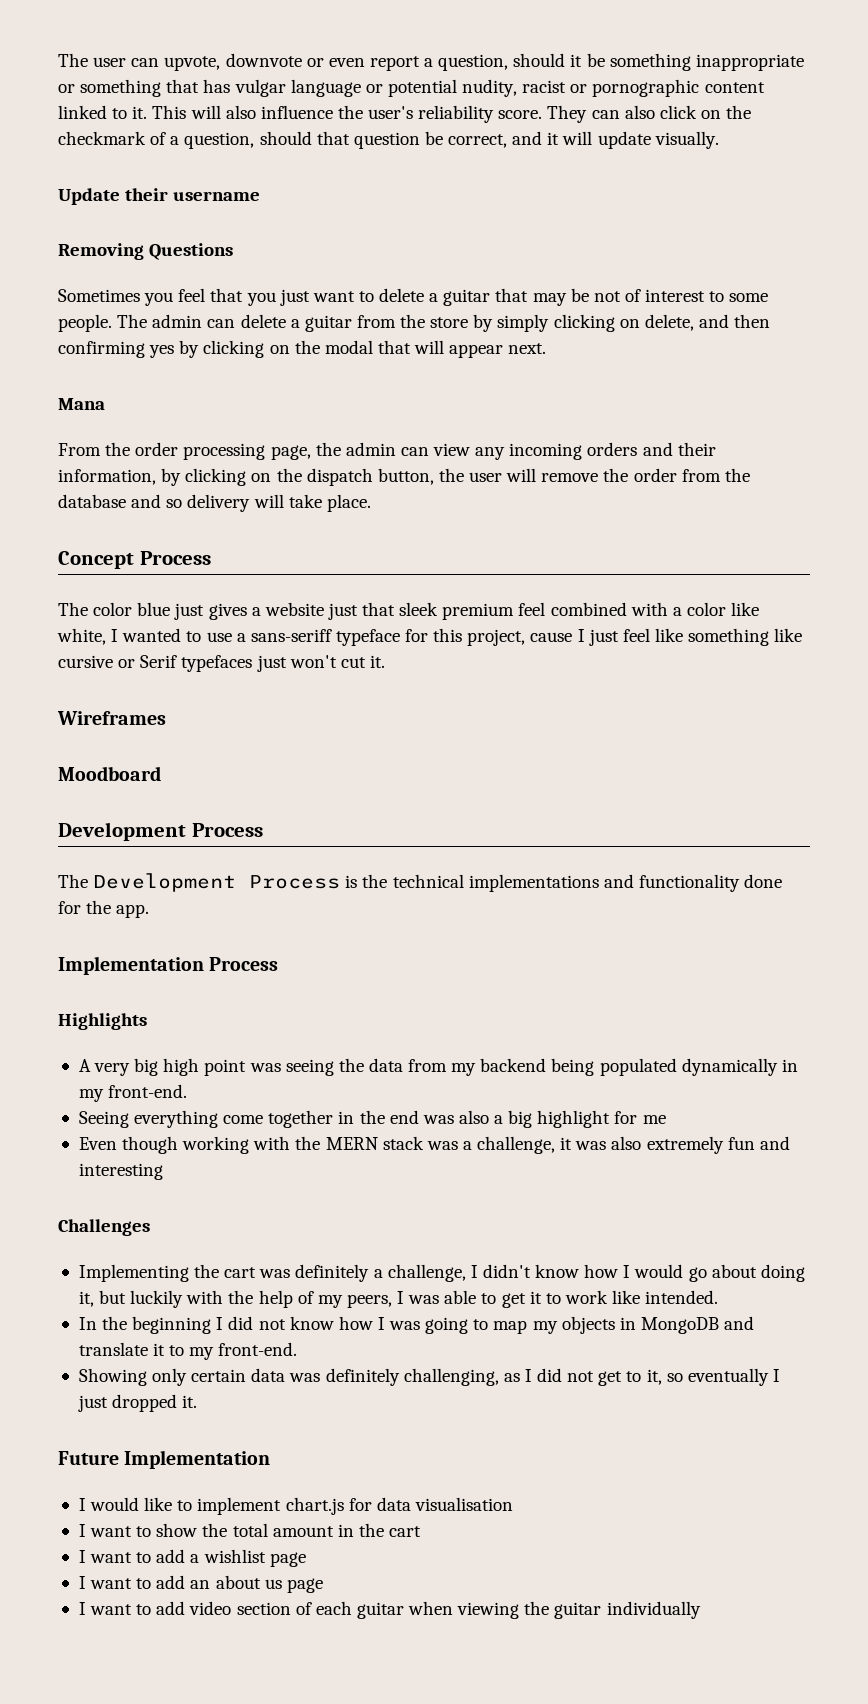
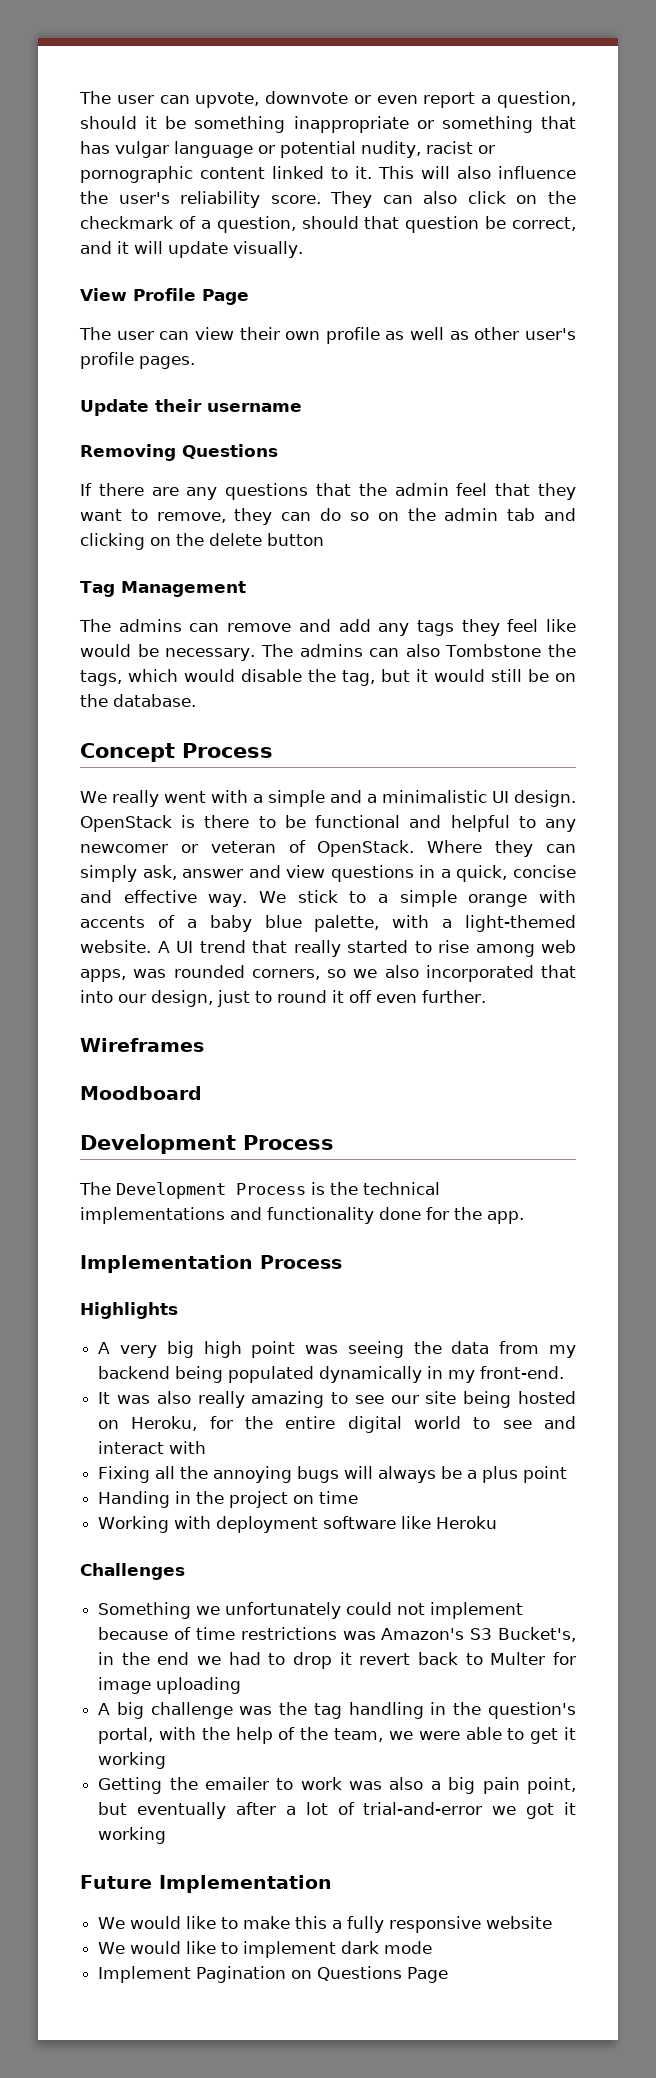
(719, 140) none -> [80,288,249,305] [79,327,576,344] [80,352,195,369] // View Profile Page // The user can view their own profile as well as other user's profile pages.
[58,288,769,306] [58,314,771,332] [58,340,547,358] [58,398,105,410] [58,442,716,460] [58,468,750,486] [58,494,371,512] [58,551,211,569] [58,602,760,620] [57,628,803,646] [58,655,385,672] Sometimes you feel that you just want to delete a guitar that may be not of interest to some people. The admin can delete a guitar from the store by simply clicking on delete, and then confirming yes by clicking on the modal that will appear next. // Mana // From the order processing page, the admin can view any incoming orders and their information, by clicking on the dispatch button, the user will remove the order from the database and so delivery will take place. // Concept Process // The color blue just gives a website just that sleek premium feel combined with a color like white, I wanted to use a sans-seriff typeface for this project, cause I just feel like something like cursive or Serif typefaces just won't cut it. -> [80,483,576,500] [80,508,576,525] [80,533,324,550] [80,581,246,597] [79,619,576,636] [80,644,576,661] [80,669,576,686] [80,694,196,707] [80,743,273,762] [80,790,576,807] [80,815,576,832] [80,840,576,857] [80,865,576,882] [80,890,576,907] [80,915,576,932] [80,940,576,957] [80,965,576,982] [80,990,486,1007] If there are any questions that the admin feel that they want to remove, they can do so on the admin tab and clicking on the delete button // Tag Management // The admins can remove and add any tags they feel like would be necessary. The admins can also Tombstone the tags, which would disable the tag, but it would still be on the database. // Concept Process // We really went with a simple and a minimalistic UI design. OpenStack is there to be functional and helpful to any newcomer or veteran of OpenStack. Where they can simply ask, answer and view questions in a quick, concise and effective way. We stick to a simple orange with accents of a baby blue palette, with a light-themed website. A UI trend that really started to rise among web apps, was rounded corners, so we also incorporated that into our design, just to round it off even further.
[78,1110,666,1128] [78,1136,790,1154] [78,1163,163,1180] [58,1219,150,1236] [78,1264,805,1282] [78,1290,719,1308] [78,1316,755,1334] [78,1342,298,1360] [78,1368,780,1386] [77,1394,198,1412] [58,1450,271,1469] [78,1497,513,1515] [78,1523,422,1537] [78,1549,306,1567] [78,1575,323,1593] [78,1601,701,1619] Seeing everything come together in the end was also a big highlight for me // Even though working with the MERN stack was a challenge, it was also extremely fun and interesting // Challenges // Implementing the cart was definitely a challenge, I didn't know how I would go about doing it, but luckily with the help of my peers, I was able to get it to work like intended. // In the beginning I did not know how I was going to map my objects in MongoDB and translate it to my front-end. // Showing only certain data was definitely challenging, as I did not get to it, so eventually I just dropped it. // Future Implementation // I would like to implement chart.js for data visualisation // I want to show the total amount in the cart // I want to add a wishlist page // I want to add an about us page // I want to add video section of each guitar when viewing the guitar individually -> [98,1391,577,1408] [98,1416,576,1433] [98,1441,207,1454] [98,1466,568,1483] [98,1491,359,1508] [98,1516,498,1533] [80,1563,185,1580] [98,1602,524,1619] [98,1627,576,1642] [98,1652,577,1669] [98,1677,242,1694] [98,1702,576,1719] [98,1727,576,1744] [98,1752,167,1769] [98,1777,576,1794] [98,1802,576,1819] [98,1827,167,1844] [80,1875,332,1893] [98,1916,553,1933] [98,1941,433,1958] [98,1966,449,1983] It was also really amazing to see our site being hosted on Heroku, for the entire digital world to see and interact with // Fixing all the annoying bugs will always be a plus point // Handing in the project on time // Working with deployment software like Heroku // Challenges // Something we unfortunately could not implement because of time restrictions was Amazon's S3 Bucket's, in the end we had to drop it revert back to Multer for image uploading // A big challenge was the tag handling in the question's portal, with the help of the team, we were able to get it working // Getting the emailer to work was also a big pain point, but eventually after a lot of trial-and-error we got it working // Future Implementation // We would like to make this a fully responsive website // We would like to implement dark mode // Implement Pagination on Questions Page

